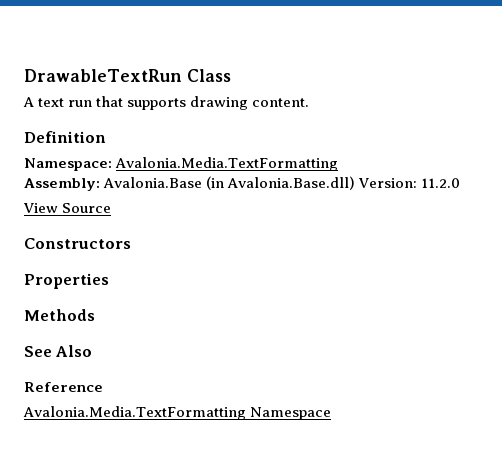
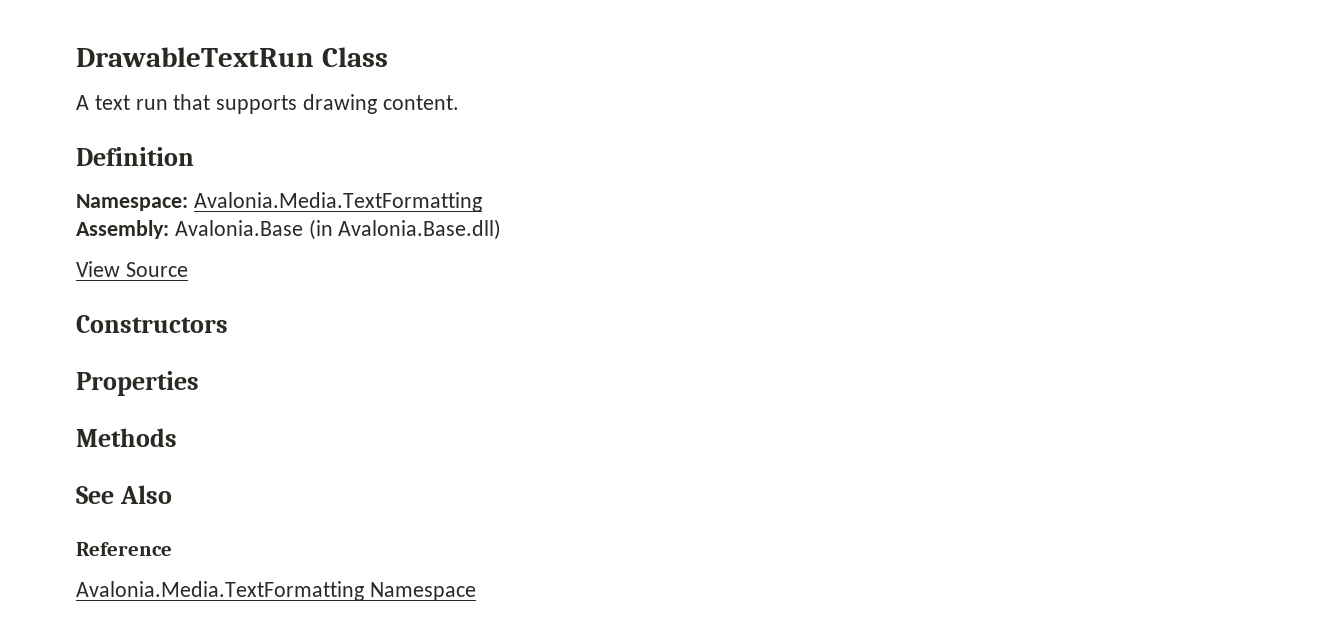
[358,178,461,188] Version: 11.2.0 -> (502, 229) none

